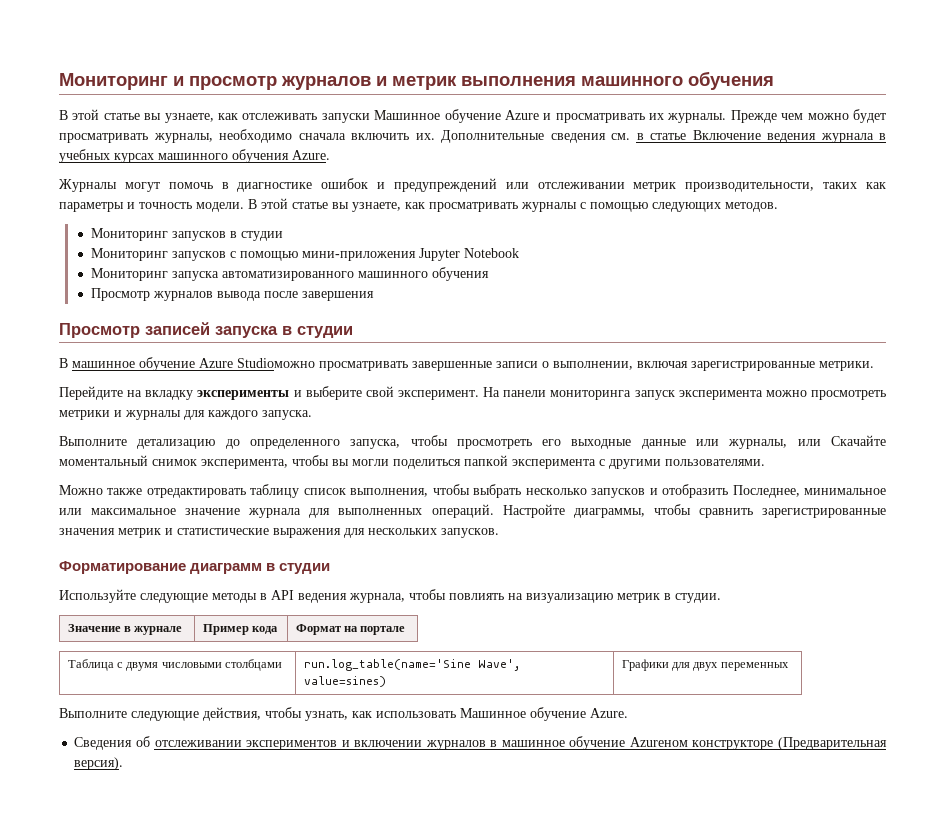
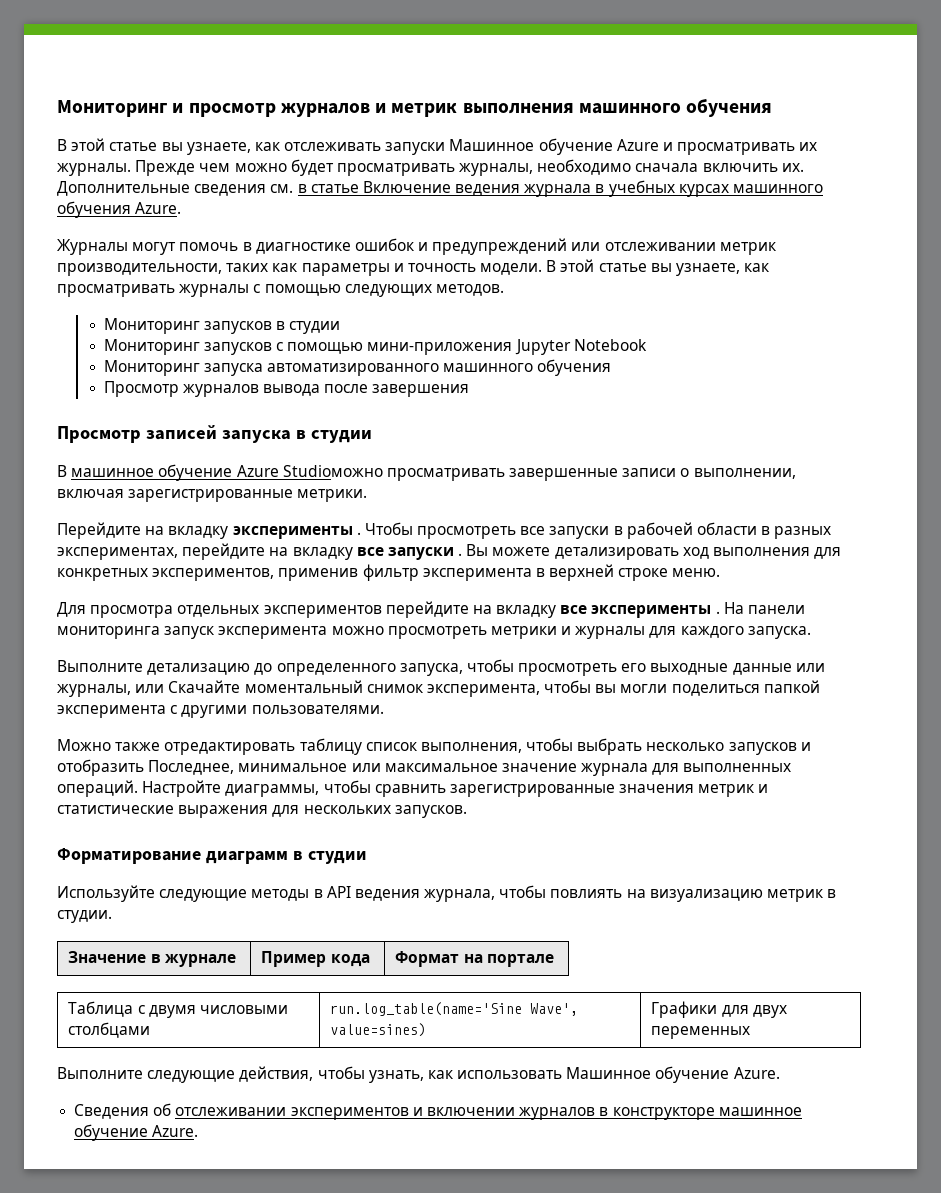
[293,386,479,400] и выберите свой эксперимент. -> [356,522,832,539] [57,543,842,560] [57,564,721,581] [57,601,720,618] . Чтобы просмотреть все запуски в рабочей области в разных экспериментах, перейдите на вкладку все запуски . Вы можете детализировать ход выполнения для конкретных экспериментов, применив фильтр эксперимента в верхней строке меню. // Для просмотра отдельных экспериментов перейдите на вкладку все эксперименты .
[501,736,887,750] [74,757,124,770] машинное обучение Azureном конструкторе (Предварительная версия). -> [612,1107,802,1120] [74,1124,199,1141] конструкторе машинное обучение Azure.

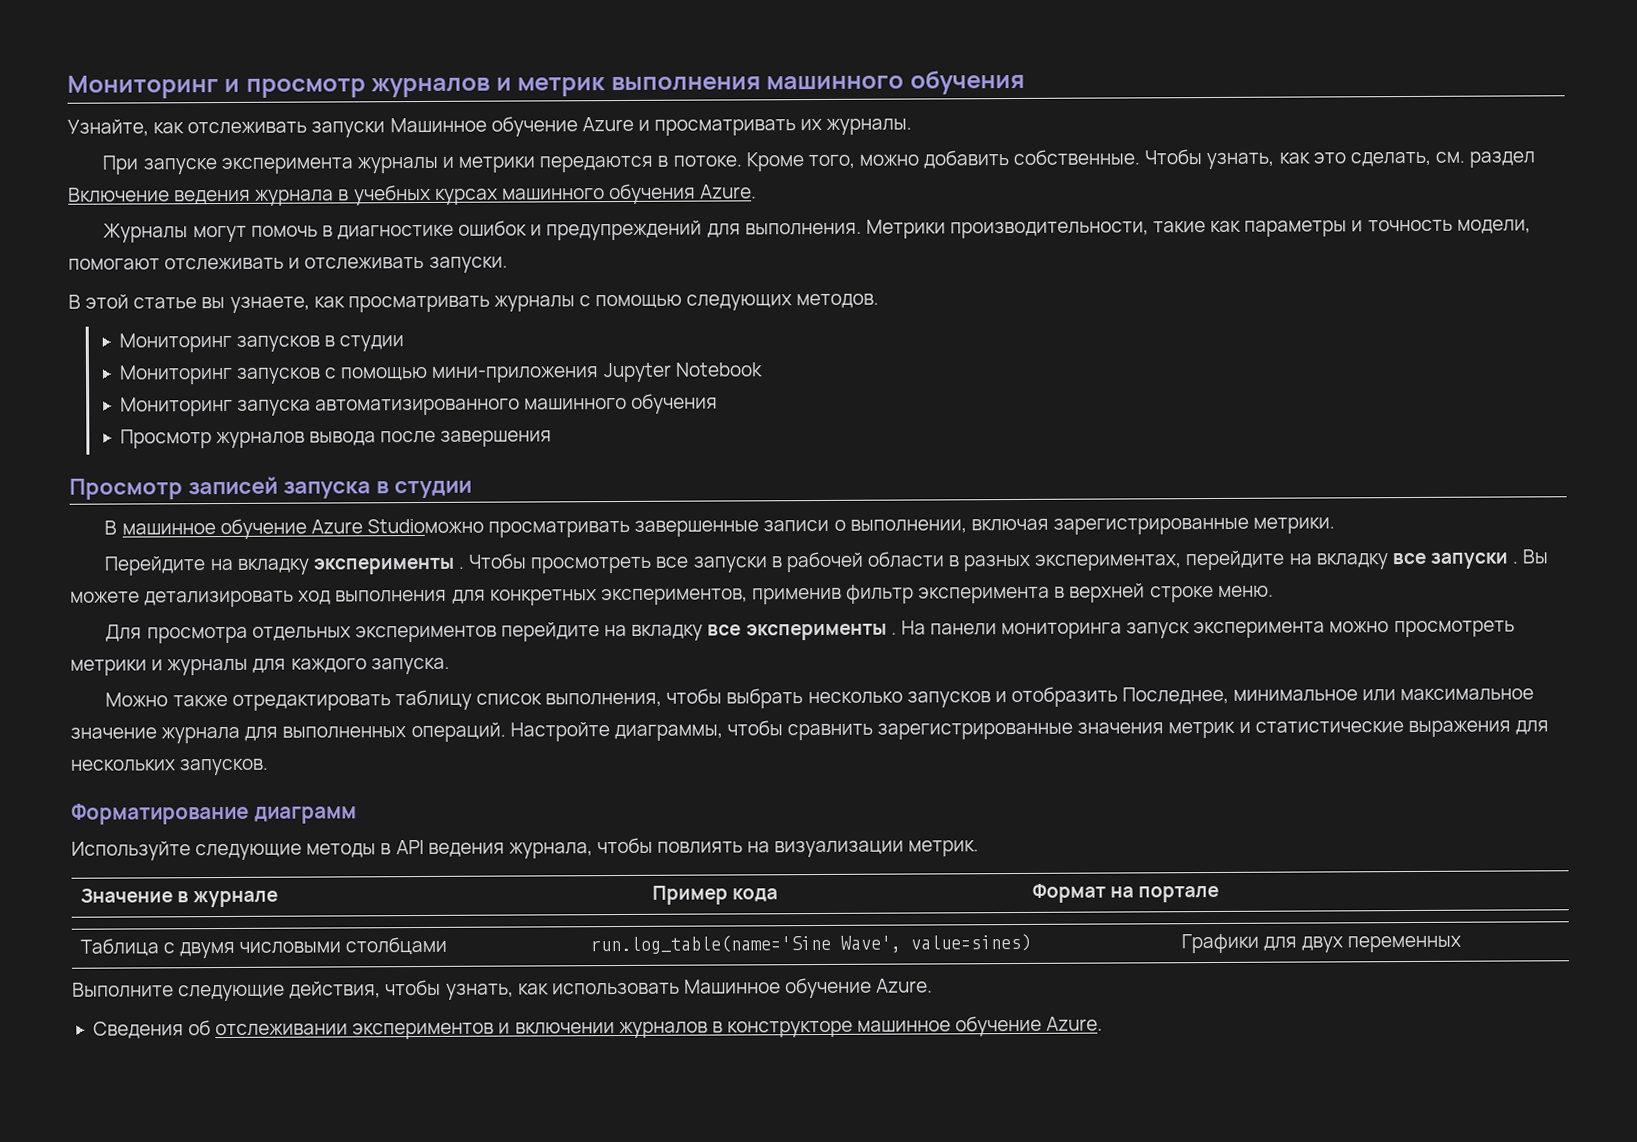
[57,138,251,155] В этой статье вы узнаете, -> [67,119,149,137] Узнайте,
[135,159,804,176] [57,181,359,196] Прежде чем можно будет просматривать журналы, необходимо сначала включить их. Дополнительные сведения см. в статье -> [102,149,1536,175] // При запуске эксперимента журналы и метрики передаются в потоке. Кроме того, можно добавить собственные. Чтобы узнать, как это сделать, см. раздел
[571,242,777,255] [57,263,543,276] или отслеживании метрик производительности, таких как параметры и точность модели. -> [706,219,1531,239] [68,256,508,273] для выполнения. Метрики производительности, такие как параметры и точность модели, помогают отслеживать и отслеживать запуски. //
[57,659,825,676] [57,680,820,697] [57,705,384,718] // Выполните детализацию до определенного запуска, чтобы просмотреть его выходные данные или журналы, или Скачайте моментальный снимок эксперимента, чтобы вы могли поделиться папкой эксперимента с другими пользователями. -> (450, 666) none
[292,851,367,864] в студии -> (357, 815) none
[649,889,837,902] [57,910,112,923] визуализацию метрик в студии. -> [774,840,980,858] визуализации метрик.

